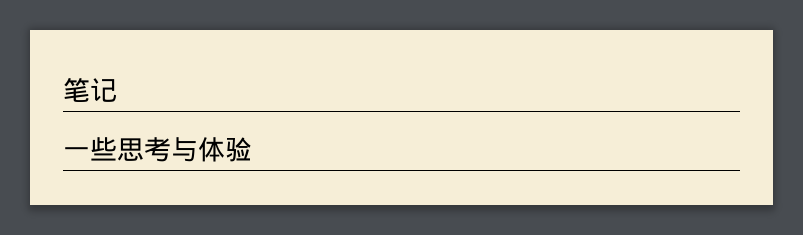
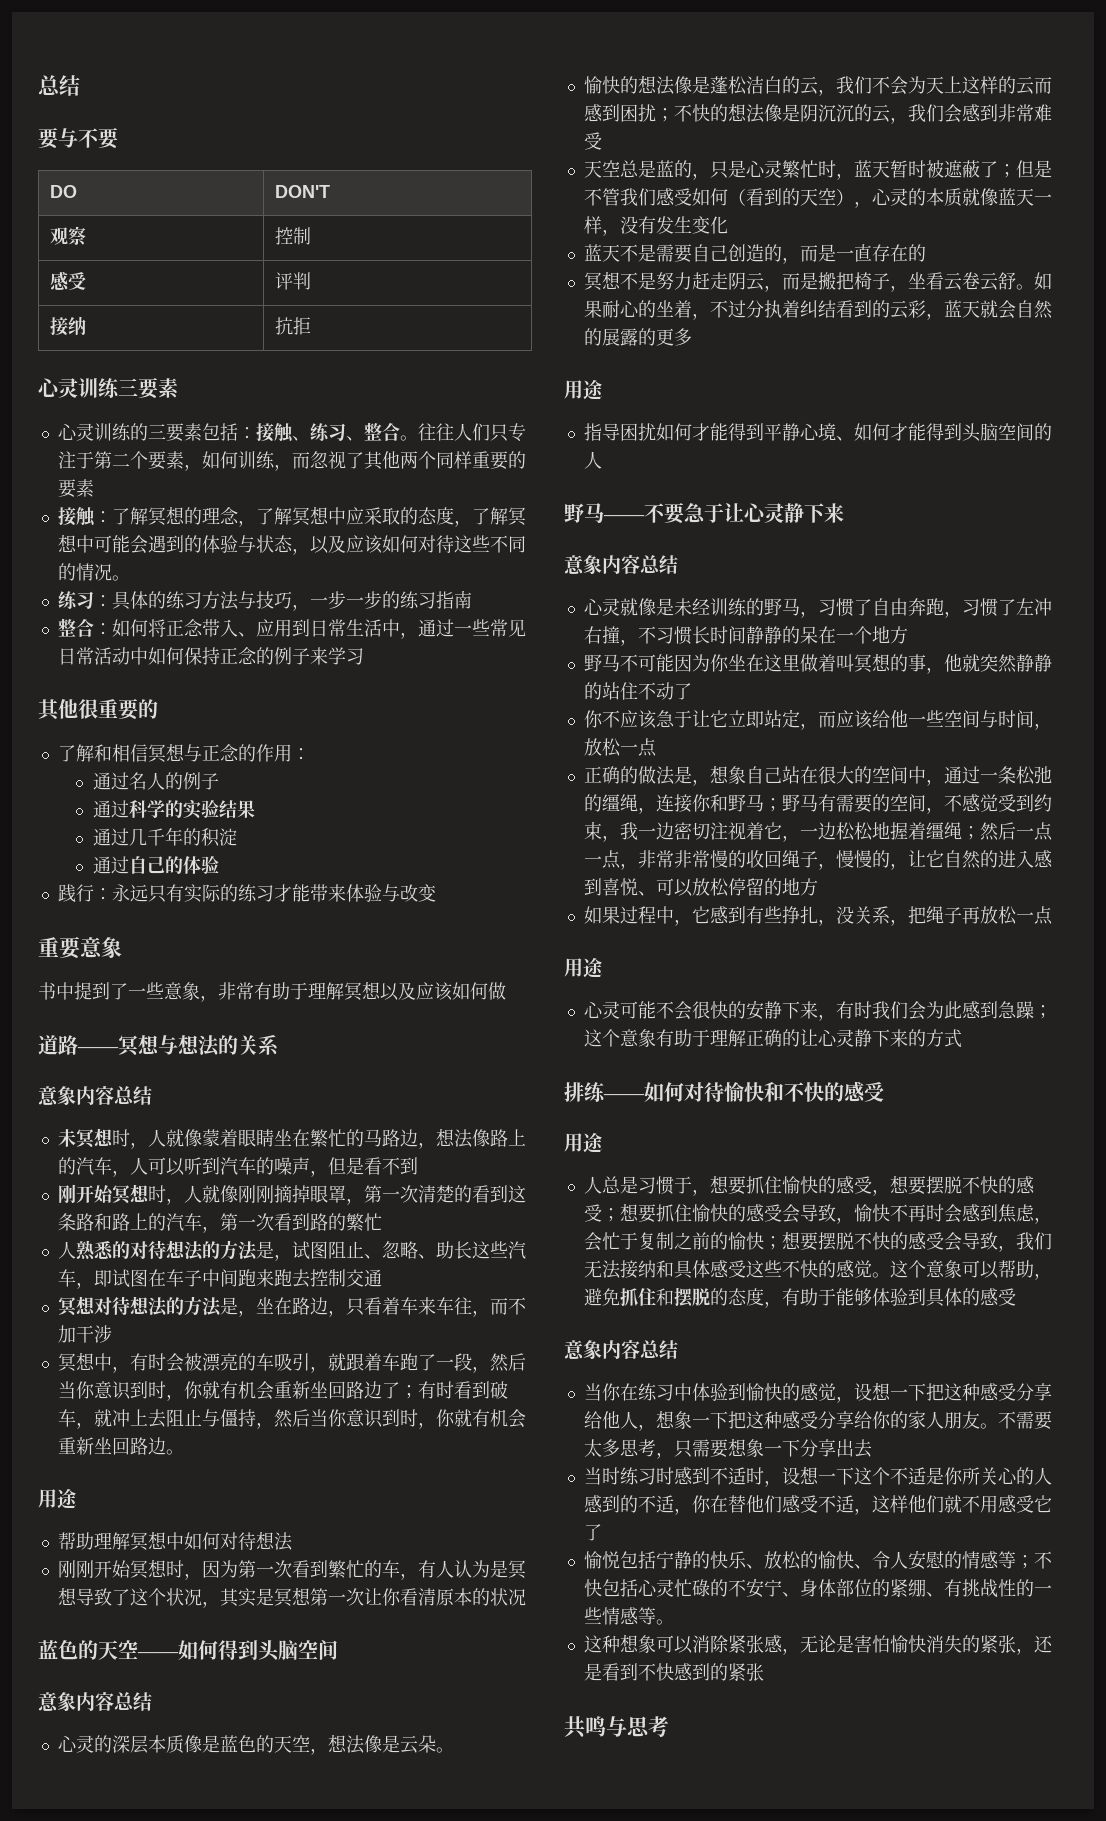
[63,77,117,102] [63,137,252,162] 笔记 // 一些思考与体验 -> [38,75,80,96] [38,128,119,149] [49,185,77,198] [274,185,330,198] [49,226,86,246] [274,227,311,245] [49,271,86,291] [274,272,311,290] [49,316,86,336] [274,317,311,335] [38,378,179,399] [57,422,526,443] [57,451,526,471] [57,479,94,498] [57,506,526,527] [57,534,526,555] [57,563,130,581] [57,590,472,611] [57,618,526,639] [57,647,364,665] [38,699,158,721] [57,743,310,763] [92,772,219,790] [92,800,255,819] [92,827,237,847] [92,856,219,874] [57,884,436,903] [38,936,122,959] [38,981,506,1002] [38,1034,279,1057] [38,1086,152,1106] [57,1128,526,1149] [57,1157,418,1177] [57,1184,526,1205] [57,1213,382,1233] [57,1240,526,1261] [57,1269,382,1289] [57,1296,526,1317] [57,1325,112,1343] [57,1352,526,1373] [57,1381,508,1401] [57,1409,526,1429] [57,1437,184,1455] [38,1489,77,1509] [57,1531,293,1551] [57,1559,526,1580] [57,1587,526,1608] [38,1640,338,1661] [38,1692,152,1712] [57,1734,454,1755] [583,75,1052,96] [583,103,1052,124] [583,132,602,150] [583,160,1052,180] [583,188,1052,208] [583,216,728,236] [583,244,926,264] [583,271,1052,292] [583,300,1053,320] [583,328,692,346] [564,380,603,400] [583,423,1052,442] [583,451,602,469] [564,503,844,524] [564,555,678,575] [583,598,1052,618] [583,626,908,646] [583,653,1052,674] [583,682,692,700] [583,709,1052,730] [583,738,657,757] [583,765,1052,786] [583,794,1052,814] [583,822,1053,842] [583,850,1053,870] [583,878,818,897] [583,906,1053,926] [564,958,603,978] [583,1000,1052,1021] [583,1029,962,1048] [564,1081,884,1103] [564,1133,603,1153] [583,1175,1035,1196] [583,1203,1052,1224] [583,1231,1052,1252] [583,1260,1052,1280] [583,1287,1016,1308] [564,1340,678,1360] [583,1382,1052,1403] [583,1410,1052,1431] [583,1438,872,1459] [583,1466,1052,1487] [583,1495,1052,1515] [583,1524,602,1541] [583,1550,1052,1570] [583,1578,1052,1598] [583,1607,674,1625] [583,1634,1053,1655] [583,1663,764,1681] [564,1716,669,1739] 总结 // 要与不要 // DO | DON'T // 观察 | 控制 // 感受 | 评判 // 接纳 | 抗拒 // 心灵训练三要素 // 心灵训练的三要素包括：接触、练习、整合。往往人们只专注于第二个要素，如何训练，而忽视了其他两个同样重要的要素 // 接触：了解冥想的理念，了解冥想中应采取的态度，了解冥想中可能会遇到的体验与状态，以及应该如何对待这些不同的情况。 // 练习：具体的练习方法与技巧，一步一步的练习指南 // 整合：如何将正念带入、应用到日常生活中，通过一些常见日常活动中如何保持正念的例子来学习 // 其他很重要的 // 了解和相信冥想与正念的作用： // 通过名人的例子 // 通过科学的实验结果 // 通过几千年的积淀 // 通过自己的体验 // 践行：永远只有实际的练习才能带来体验与改变 // 重要意象 // 书中提到了一些意象，非常有助于理解冥想以及应该如何做 // 道路——冥想与想法的关系 // 意象内容总结 // 未冥想时，人就像蒙着眼睛坐在繁忙的马路边，想法像路上的汽车，人可以听到汽车的噪声，但是看不到 // 刚开始冥想时，人就像刚刚摘掉眼罩，第一次清楚的看到这条路和路上的汽车，第一次看到路的繁忙 // 人熟悉的对待想法的方法是，试图阻止、忽略、助长这些汽车，即试图在车子中间跑来跑去控制交通 // 冥想对待想法的方法是，坐在路边，只看着车来车往，而不加干涉 // 冥想中，有时会被漂亮的车吸引，就跟着车跑了一段，然后当你意识到时，你就有机会重新坐回路边了；有时看到破车，就冲上去阻止与僵持，然后当你意识到时，你就有机会重新坐回路边。 // 用途 // 帮助理解冥想中如何对待想法 // 刚刚开始冥想时，因为第一次看到繁忙的车，有人认为是冥想导致了这个状况，其实是冥想第一次让你看清原本的状况 // 蓝色的天空——如何得到头脑空间 // 意象内容总结 // 心灵的深层本质像是蓝色的天空，想法像是云朵。 // 愉快的想法像是蓬松洁白的云，我们不会为天上这样的云而感到困扰；不快的想法像是阴沉沉的云，我们会感到非常难受 // 天空总是蓝的，只是心灵繁忙时，蓝天暂时被遮蔽了；但是不管我们感受如何（看到的天空），心灵的本质就像蓝天一样，没有发生变化 // 蓝天不是需要自己创造的，而是一直存在的 // 冥想不是努力赶走阴云，而是搬把椅子，坐看云卷云舒。如果耐心的坐着，不过分执着纠结看到的云彩，蓝天就会自然的展露的更多 // 用途 // 指导困扰如何才能得到平静心境、如何才能得到头脑空间的人 // 野马——不要急于让心灵静下来 // 意象内容总结 // 心灵就像是未经训练的野马，习惯了自由奔跑，习惯了左冲右撞，不习惯长时间静静的呆在一个地方 // 野马不可能因为你坐在这里做着叫冥想的事，他就突然静静的站住不动了 // 你不应该急于让它立即站定，而应该给他一些空间与时间，放松一点 // 正确的做法是，想象自己站在很大的空间中，通过一条松弛的缰绳，连接你和野马；野马有需要的空间，不感觉受到约束，我一边密切注视着它，一边松松地握着缰绳；然后一点一点，非常非常慢的收回绳子，慢慢的，让它自然的进入感到喜悦、可以放松停留的地方 // 如果过程中，它感到有些挣扎，没关系，把绳子再放松一点 // 用途 // 心灵可能不会很快的安静下来，有时我们会为此感到急躁；这个意象有助于理解正确的让心灵静下来的方式 // 排练——如何对待愉快和不快的感受 // 用途 // 人总是习惯于，想要抓住愉快的感受，想要摆脱不快的感受；想要抓住愉快的感受会导致，愉快不再时会感到焦虑，会忙于复制之前的愉快；想要摆脱不快的感受会导致，我们无法接纳和具体感受这些不快的感觉。这个意象可以帮助，避免抓住和摆脱的态度，有助于能够体验到具体的感受 // 意象内容总结 // 当你在练习中体验到愉快的感觉，设想一下把这种感受分享给他人，想象一下把这种感受分享给你的家人朋友。不需要太多思考，只需要想象一下分享出去 // 当时练习时感到不适时，设想一下这个不适是你所关心的人感到的不适，你在替他们感受不适，这样他们就不用感受它了 // 愉悦包括宁静的快乐、放松的愉快、令人安慰的情感等；不快包括心灵忙碌的不安宁、身体部位的紧绷、有挑战性的一些情感等。 // 这种想象可以消除紧张感，无论是害怕愉快消失的紧张，还是看到不快感到的紧张 // 共鸣与思考

